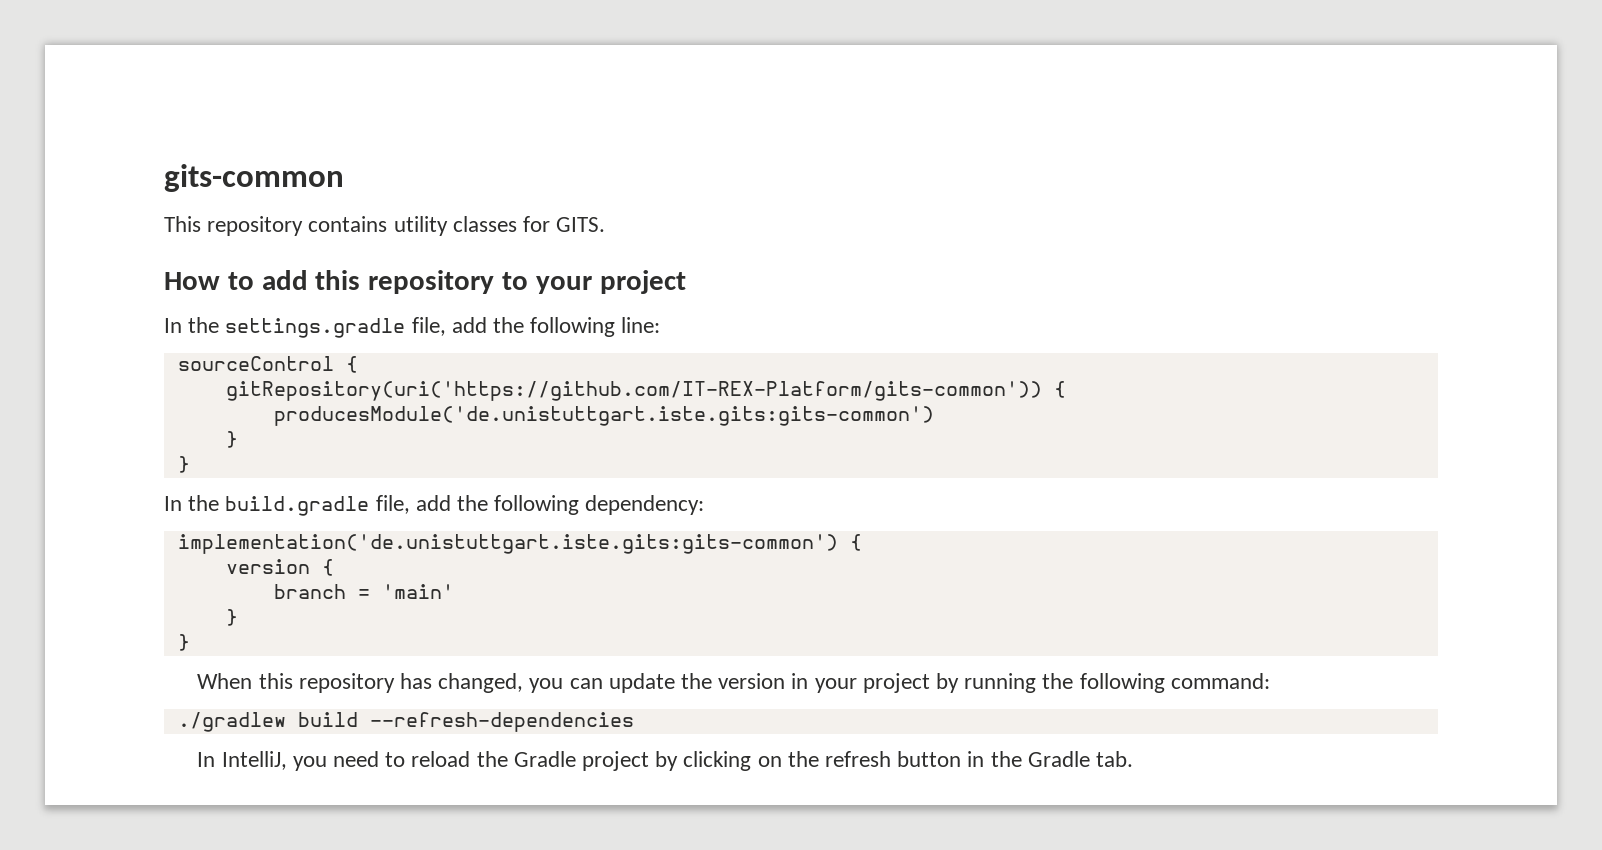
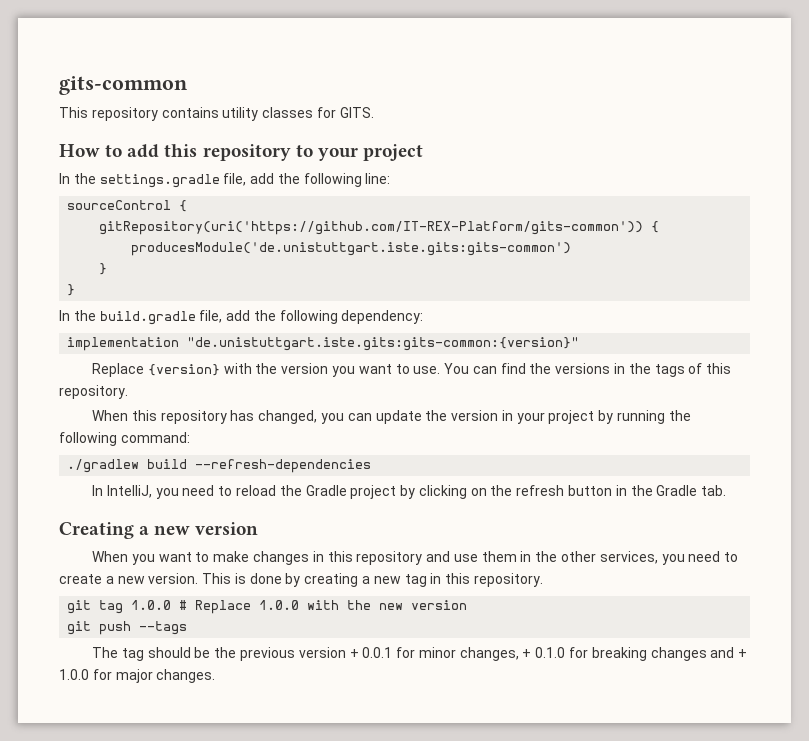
[177,534,862,554] [225,559,334,576] [273,584,454,599] [225,609,238,626] [177,634,190,651] implementation('de.unistuttgart.iste.gits:gits-common') { // version { // branch = 'main' // } // } -> [67,337,580,351] [92,363,732,377] [59,385,128,399] implementation "de.unistuttgart.iste.gits:gits-common:{version}" // Replace {version} with the version you want to use. You can find the versions in the tags of this repository.
(1134, 759) none -> [59,522,259,539] [92,551,739,565] [59,573,543,587] [67,600,468,614] [67,621,188,635] [92,647,748,661] [59,669,216,683] // Creating a new version // When you want to make changes in this repository and use them in the other services, you need to create a new version. This is done by creating a new tag in this repository. // git tag 1.0.0 # Replace 1.0.0 with the new version // git push --tags // The tag should be the previous version + 0.0.1 for minor changes, + 0.1.0 for breaking changes and + 1.0.0 for major changes.

